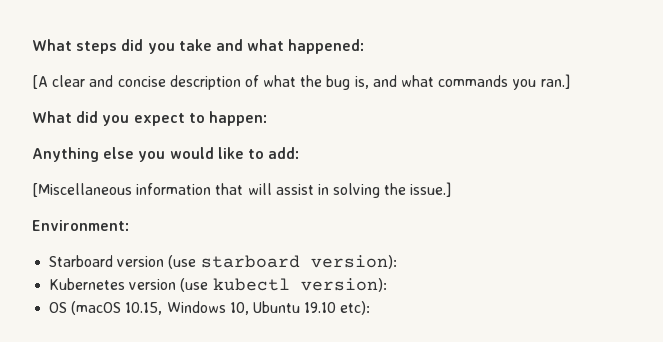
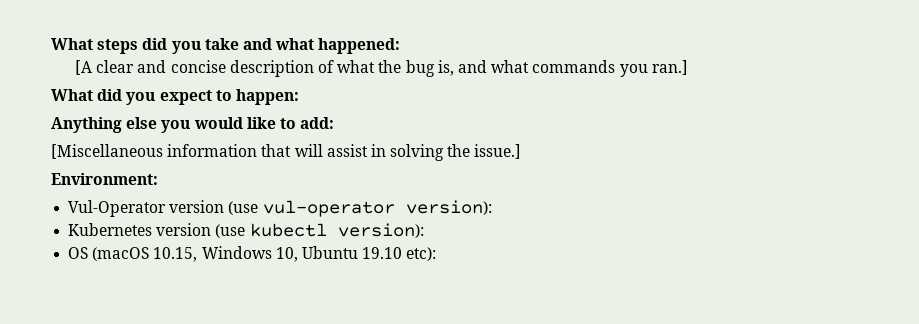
[49,255,300,269] Starboard version (use starboard -> [68,200,395,217] Vul-Operator version (use vul-operator

